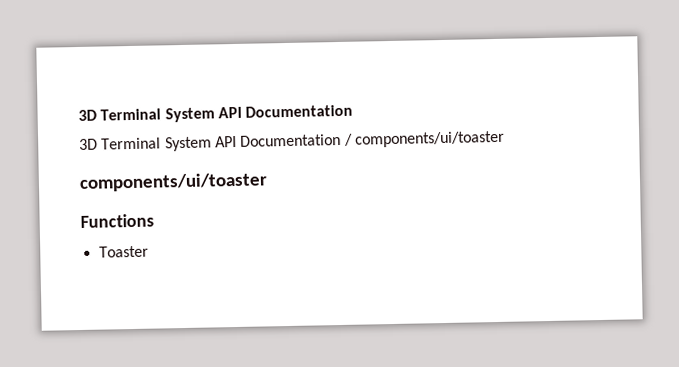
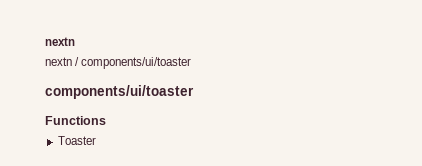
[78,104,354,123] [79,133,342,152] 3D Terminal System API Documentation // 3D Terminal System API Documentation -> [45,37,75,46] [45,57,72,66] nextn // nextn

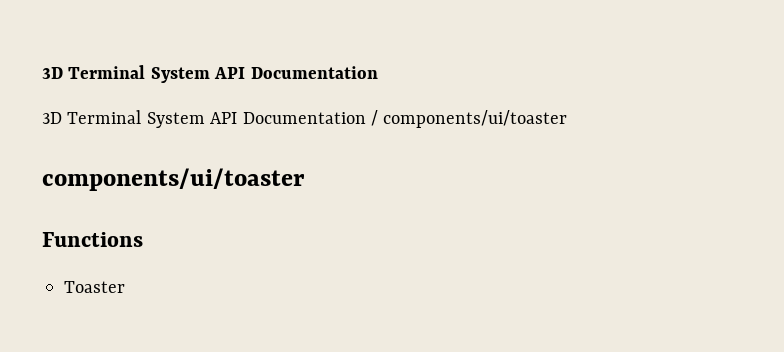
[45,37,75,46] [45,57,72,66] nextn // nextn -> [42,65,378,83] [42,110,366,128] 3D Terminal System API Documentation // 3D Terminal System API Documentation

